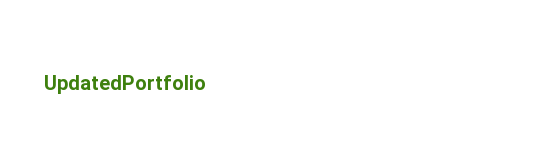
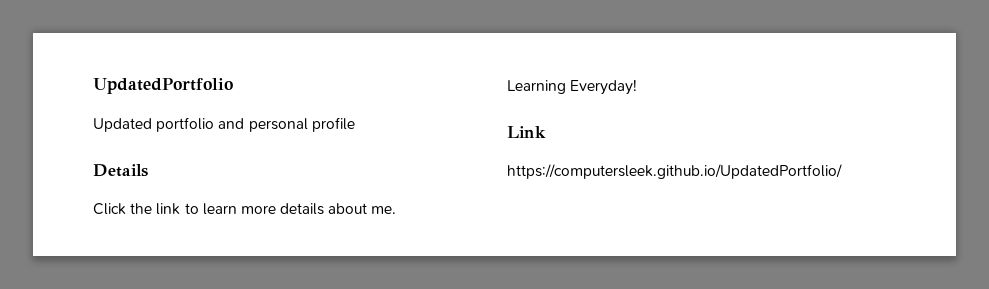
(206, 84) none -> [93,117,355,132] [93,164,148,177] [93,203,397,215] [507,79,638,95] [507,126,546,138] [507,164,842,179] // Updated portfolio and personal profile // Details // Click the link to learn more details about me. // Learning Everyday! // Link // https://computersleek.github.io/UpdatedPortfolio/

